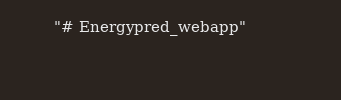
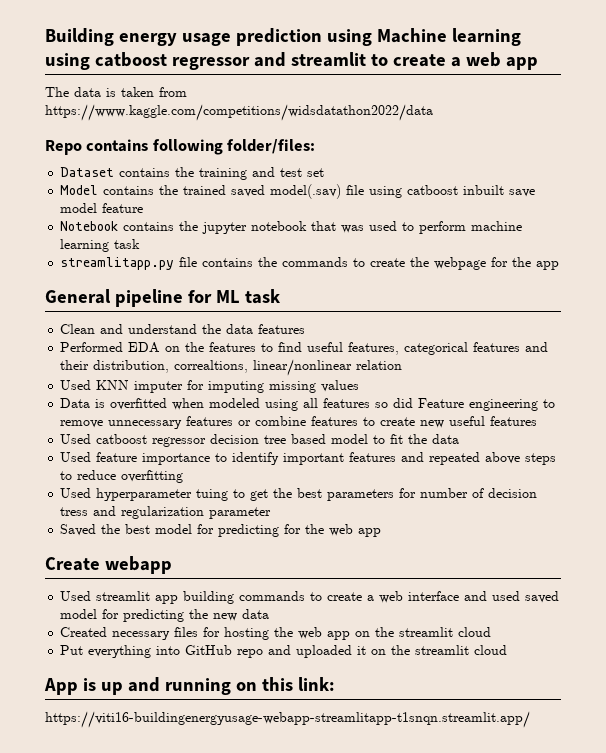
[54,21,246,36] "# Energypred_webapp" -> [45,28,521,46] [45,52,538,70] [45,87,187,97] [45,104,433,121] [45,139,316,155] [60,167,325,180] [60,184,536,199] [60,203,144,213] [60,221,523,234] [60,239,141,252] [60,257,560,270] [45,289,281,307] [60,324,306,334] [60,342,549,355] [60,359,403,376] [60,380,360,393] [60,398,556,411] [60,416,538,429] [60,434,460,447] [60,452,557,465] [60,470,184,483] [60,488,538,501] [60,506,272,519] [60,524,382,537] [45,556,172,574] [60,591,560,604] [60,609,270,622] [60,627,492,640] [60,645,508,658] [44,677,335,695] [45,711,530,728] Building energy usage prediction using Machine learning using catboost regressor and streamlit to create a web app // The data is taken from https://www.kaggle.com/competitions/widsdatathon2022/data // Repo contains following folder/files: // Dataset contains the training and test set // Model contains the trained saved model(.sav) file using catboost inbuilt save model feature // Notebook contains the jupyter notebook that was used to perform machine learning task // streamlitapp.py file contains the commands to create the webpage for the app // General pipeline for ML task // Clean and understand the data features // Performed EDA on the features to find useful features, categorical features and their distribution, correaltions, linear/nonlinear relation // Used KNN imputer for imputing missing values // Data is overfitted when modeled using all features so did Feature engineering to remove unnecessary features or combine features to create new useful features // Used catboost regressor decision tree based model to fit the data // Used feature importance to identify important features and repeated above steps to reduce overfitting // Used hyperparameter tuing to get the best parameters for number of decision tress and regularization parameter // Saved the best model for predicting for the web app // Create webapp // Used streamlit app building commands to create a web interface and used saved model for predicting the new data // Created necessary files for hosting the web app on the streamlit cloud // Put everything into GitHub repo and uploaded it on the streamlit cloud // App is up and running on this link: // https://viti16-buildingenergyusage-webapp-streamlitapp-t1snqn.streamlit.app/

